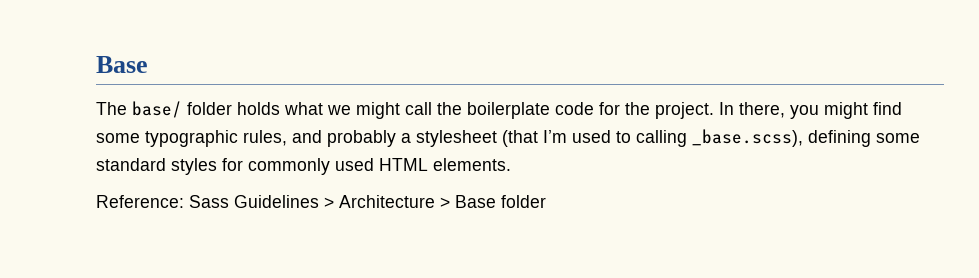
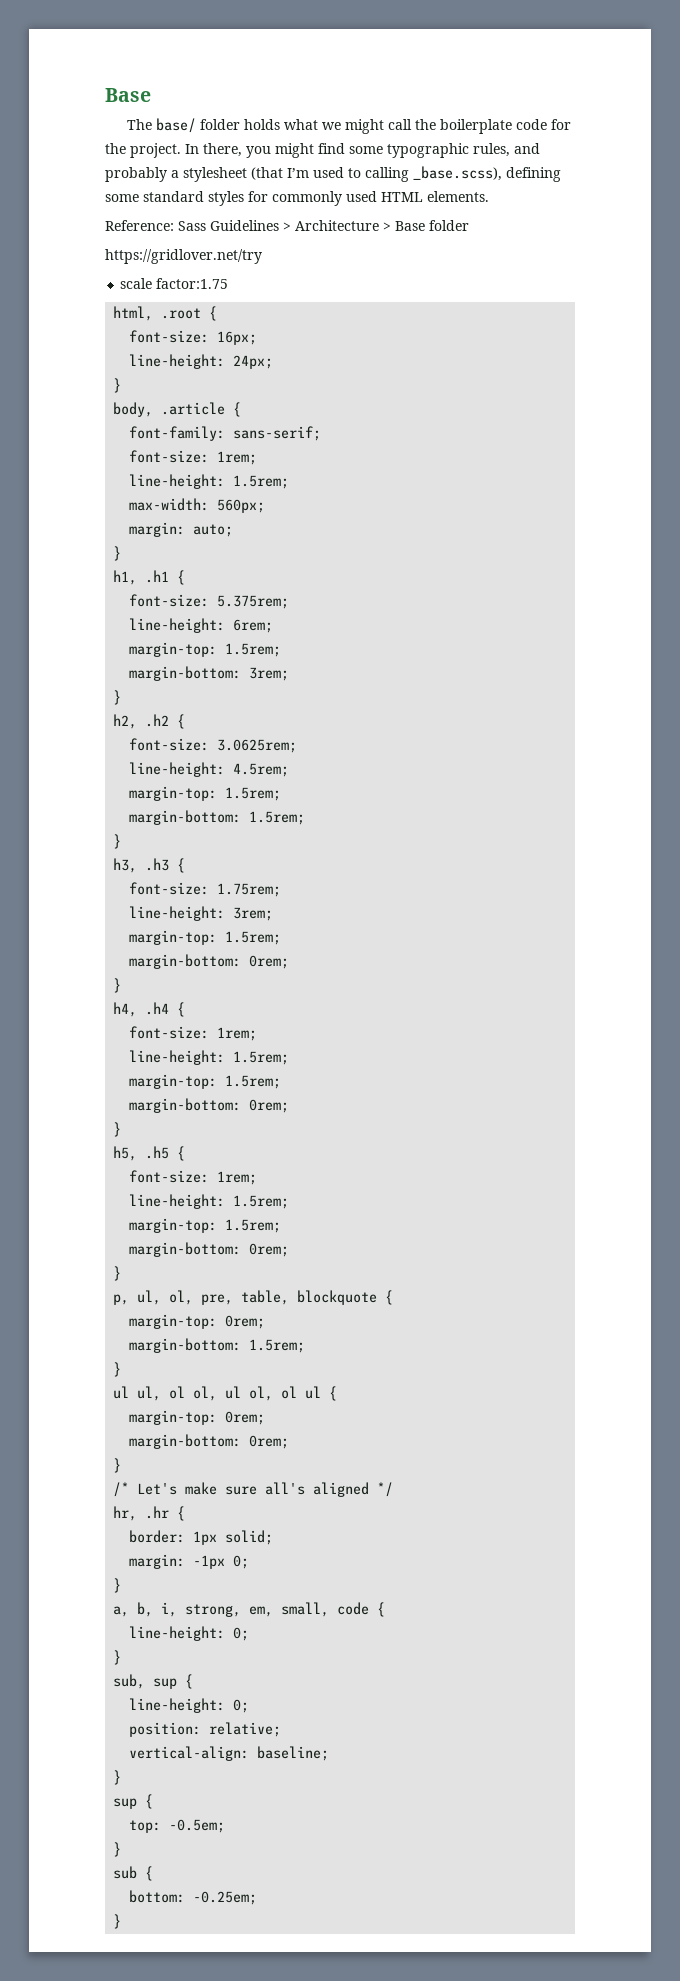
(546, 201) none -> [105,249,262,264] [120,278,229,289] [113,306,218,321] [129,330,258,345] [129,354,274,369] [113,378,122,393] [113,402,242,417] [129,426,322,441] [129,450,258,465] [129,474,290,489] [129,498,266,513] [129,522,234,537] [113,546,122,561] [113,570,186,585] [129,594,290,609] [129,618,274,633] [129,642,282,657] [129,666,290,681] [113,690,122,705] [113,714,186,729] [129,738,298,753] [129,762,290,777] [129,786,282,801] [129,810,306,825] [113,834,122,849] [113,858,186,873] [129,882,282,897] [129,906,274,921] [129,930,282,945] [129,954,290,969] [113,978,122,993] [113,1002,186,1017] [129,1026,258,1041] [129,1050,290,1065] [129,1074,282,1089] [129,1098,290,1113] [113,1122,122,1137] [113,1146,186,1161] [129,1170,258,1185] [129,1194,290,1209] [129,1218,282,1233] [129,1242,290,1257] [113,1266,122,1281] [113,1290,394,1305] [129,1314,266,1329] [129,1338,306,1353] [113,1362,122,1377] [113,1386,338,1401] [129,1410,266,1425] [129,1434,290,1449] [113,1458,122,1473] [113,1482,394,1497] [113,1506,186,1521] [129,1530,274,1545] [129,1554,250,1569] [113,1578,122,1593] [113,1602,386,1617] [129,1626,250,1641] [113,1650,122,1665] [113,1674,194,1689] [129,1698,250,1713] [129,1722,282,1737] [129,1746,330,1761] [113,1770,122,1785] [113,1794,154,1809] [129,1819,226,1833] [113,1842,122,1857] [113,1866,154,1881] [129,1890,258,1905] [113,1914,122,1929] // https://gridlover.net/try // scale factor:1.75 // html, .root { // font-size: 16px; // line-height: 24px; // } // body, .article { // font-family: sans-serif; // font-size: 1rem; // line-height: 1.5rem; // max-width: 560px; // margin: auto; // } // h1, .h1 { // font-size: 5.375rem; // line-height: 6rem; // margin-top: 1.5rem; // margin-bottom: 3rem; // } // h2, .h2 { // font-size: 3.0625rem; // line-height: 4.5rem; // margin-top: 1.5rem; // margin-bottom: 1.5rem; // } // h3, .h3 { // font-size: 1.75rem; // line-height: 3rem; // margin-top: 1.5rem; // margin-bottom: 0rem; // } // h4, .h4 { // font-size: 1rem; // line-height: 1.5rem; // margin-top: 1.5rem; // margin-bottom: 0rem; // } // h5, .h5 { // font-size: 1rem; // line-height: 1.5rem; // margin-top: 1.5rem; // margin-bottom: 0rem; // } // p, ul, ol, pre, table, blockquote { // margin-top: 0rem; // margin-bottom: 1.5rem; // } // ul ul, ol ol, ul ol, ol ul { // margin-top: 0rem; // margin-bottom: 0rem; // } // /* Let's make sure all's aligned */ // hr, .hr { // border: 1px solid; // margin: -1px 0; // } // a, b, i, strong, em, small, code { // line-height: 0; // } // sub, sup { // line-height: 0; // position: relative; // vertical-align: baseline; // } // sup { // top: -0.5em; // } // sub { // bottom: -0.25em; // }

